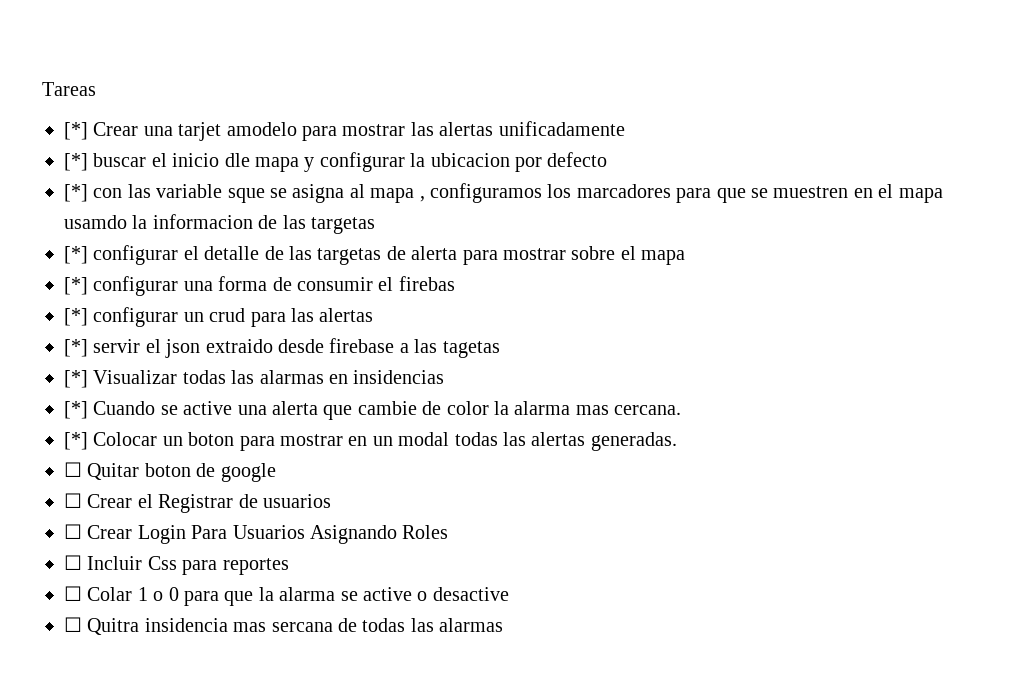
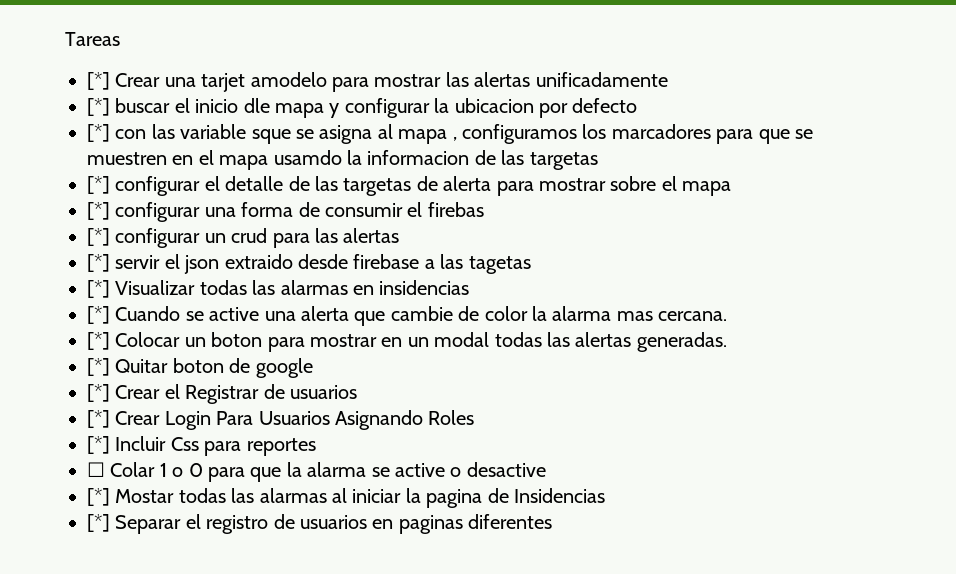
[64,462,82,477] ☐ -> [87,358,110,376] [*]
[64,493,82,508] ☐ -> [87,384,110,402] [*]
[64,524,82,539] ☐ -> [87,410,110,428] [*]
[64,555,82,570] ☐ -> [87,436,110,454] [*]
[64,617,504,635] ☐ Quitra insidencia mas sercana de todas las alarmas -> [87,488,605,508] [87,514,553,534] [*] Mostar todas las alarmas al iniciar la pagina de Insidencias // [*] Separar el registro de usuarios en paginas diferentes

